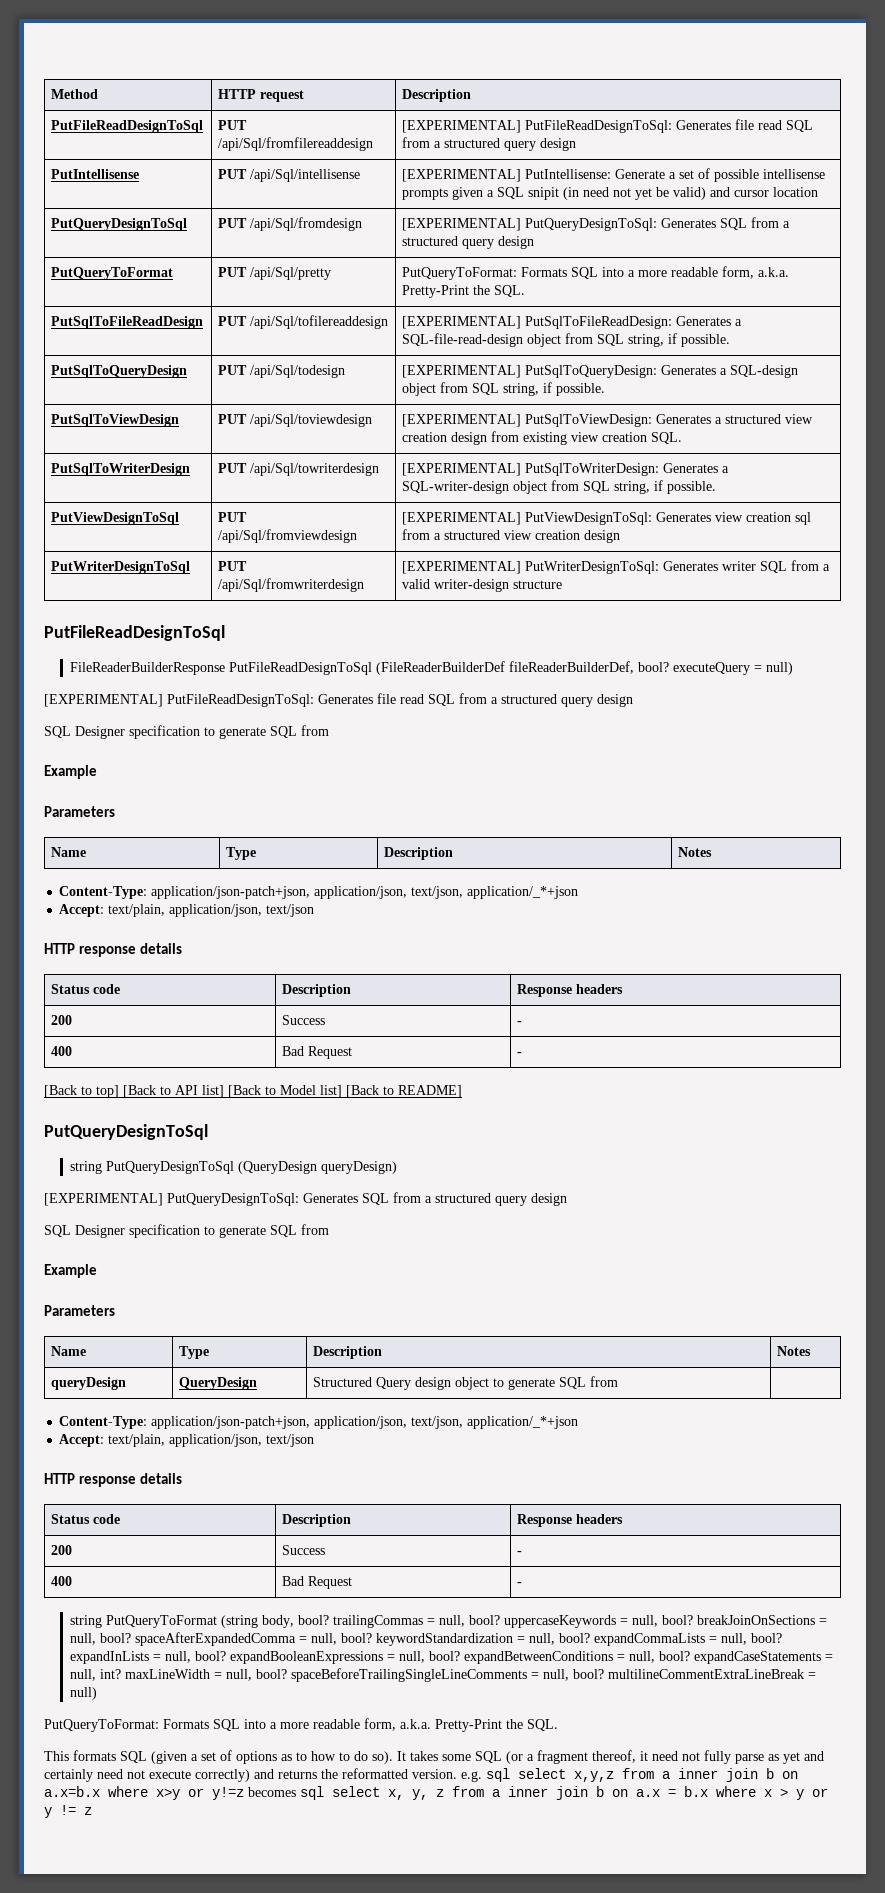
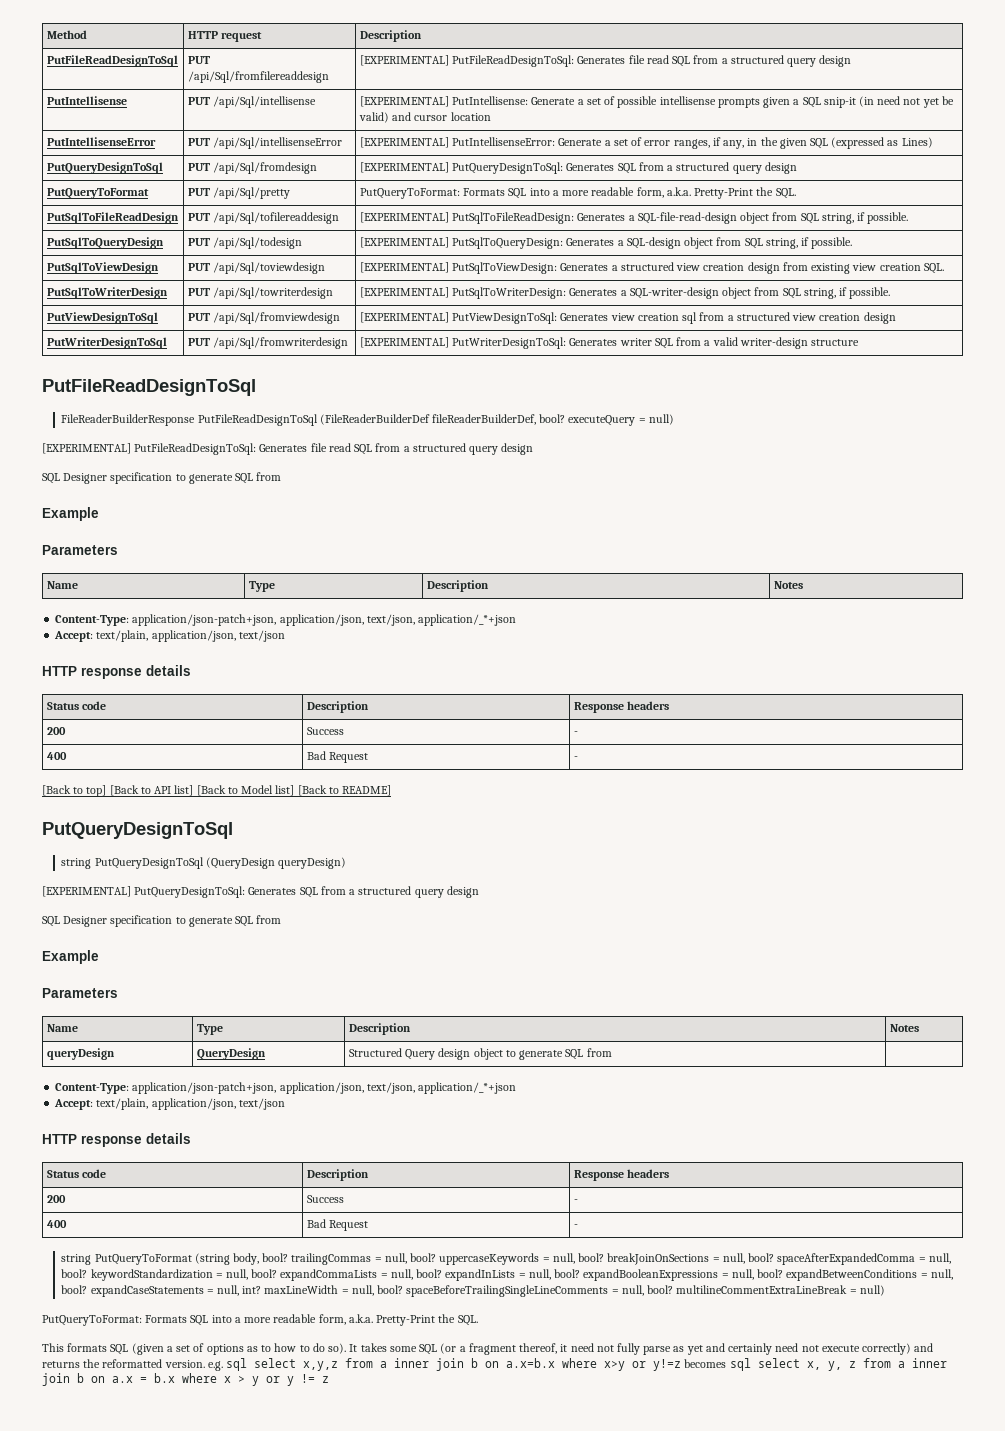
[528,187,560,200] snipit -> [823,97,856,108] snip-it
(819, 192) none -> [46,137,156,146] [187,137,343,149] [359,137,933,149] // PutIntellisenseError | PUT /api/Sql/intellisenseError | [EXPERIMENTAL] PutIntellisenseError: Generate a set of error ranges, if any, in the given SQL (expressed as Lines)

